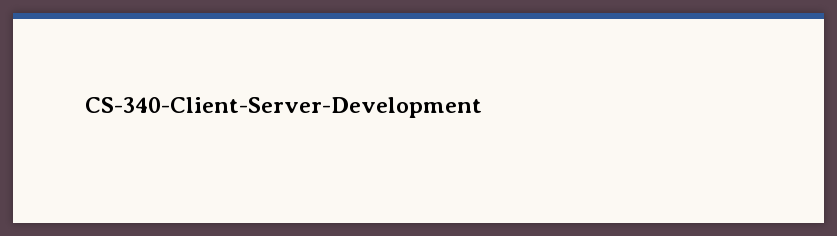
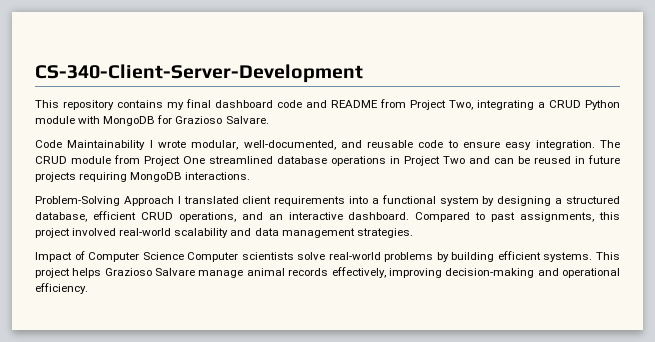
(482, 107) none -> [35,99,620,110] [35,115,269,126] [35,140,621,150] [35,155,620,166] [35,172,251,182] [35,195,620,206] [35,211,621,222] [35,228,413,238] [35,251,621,262] [35,267,620,278] [35,283,88,294] // This repository contains my final dashboard code and README from Project Two, integrating a CRUD Python module with MongoDB for Grazioso Salvare. // Code Maintainability I wrote modular, well-documented, and reusable code to ensure easy integration. The CRUD module from Project One streamlined database operations in Project Two and can be reused in future projects requiring MongoDB interactions. // Problem-Solving Approach I translated client requirements into a functional system by designing a structured database, efficient CRUD operations, and an interactive dashboard. Compared to past assignments, this project involved real-world scalability and data management strategies. // Impact of Computer Science Computer scientists solve real-world problems by building efficient systems. This project helps Grazioso Salvare manage animal records effectively, improving decision-making and operational efficiency.

